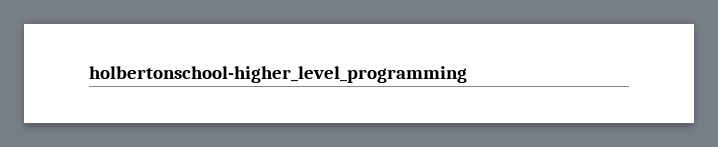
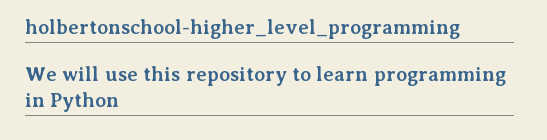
(467, 74) none -> [25,66,506,86] [25,92,120,112] // We will use this repository to learn programming in Python

